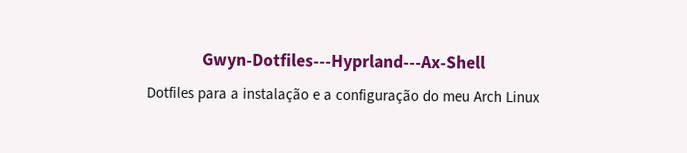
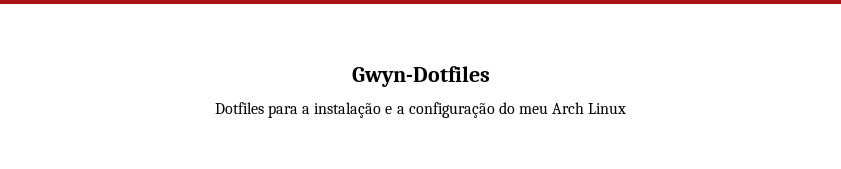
[202,52,486,73] Gwyn-Dotfiles---Hyprland---Ax-Shell -> [351,66,490,87] Gwyn-Dotfiles

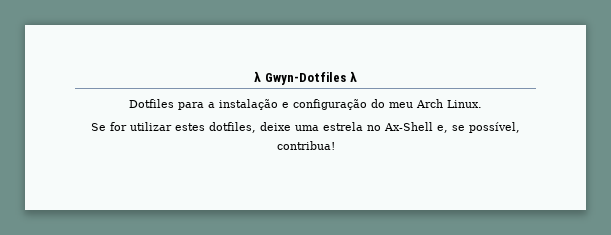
(351, 76) none -> [254,71,262,82] λ
(490, 76) none -> [349,71,357,82] λ
[396,106,405,114] a -> (289, 105) none
[588,103,627,114] Linux -> [447,100,482,108] [91,122,520,133] [276,141,335,150] Linux. // Se for utilizar estes dotfiles, deixe uma estrela no Ax-Shell e, se possível, contribua!

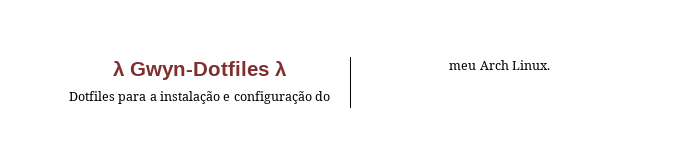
[91,122,520,133] [276,141,335,150] // Se for utilizar estes dotfiles, deixe uma estrela no Ax-Shell e, se possível, contribua! -> (550, 65) none

